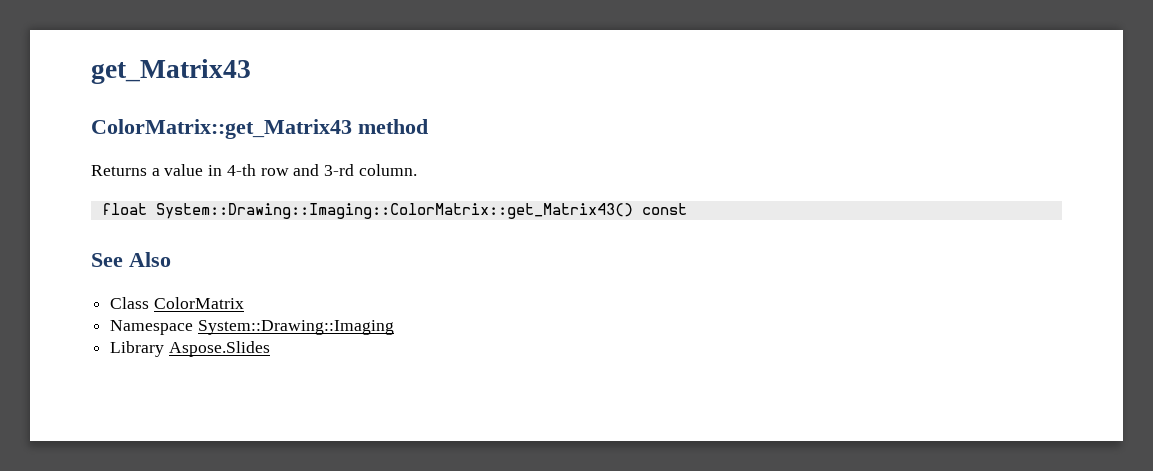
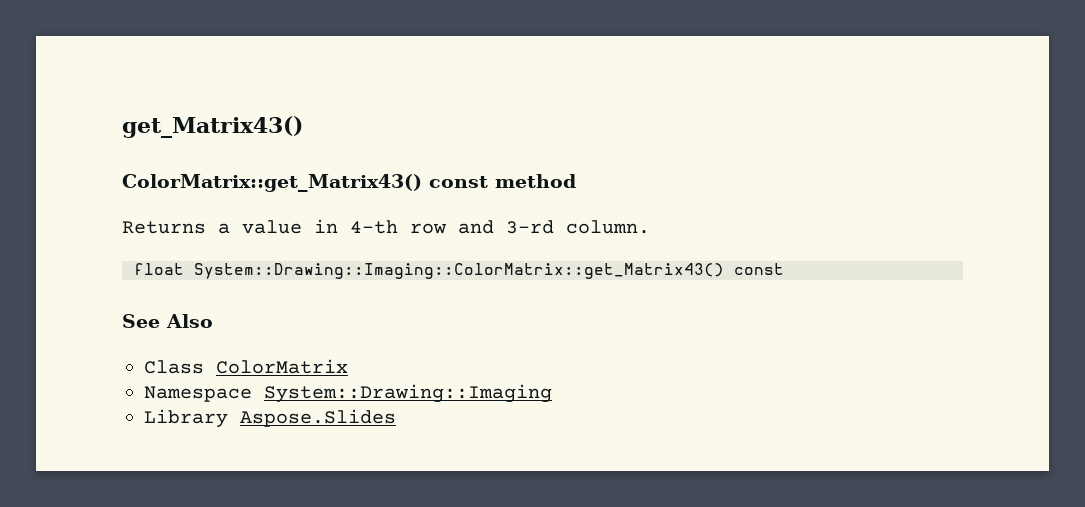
[91,59,251,84] [91,119,352,139] get_Matrix43 // ColorMatrix::get_Matrix43 -> [122,116,303,138] [122,174,488,192] get_Matrix43() // ColorMatrix::get_Matrix43() const

